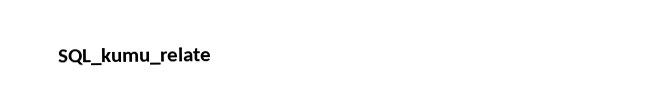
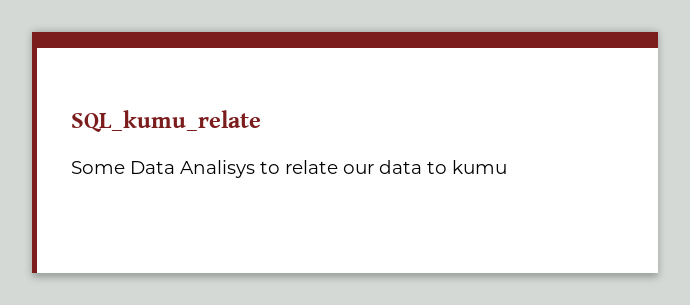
(212, 56) none -> [71,160,507,178] // Some Data Analisys to relate our data to kumu

